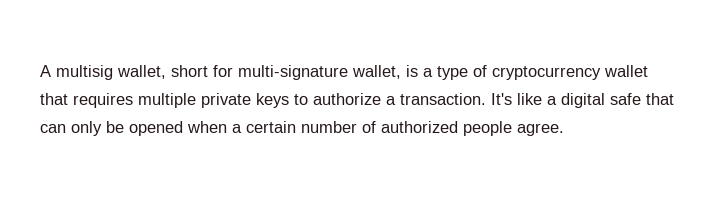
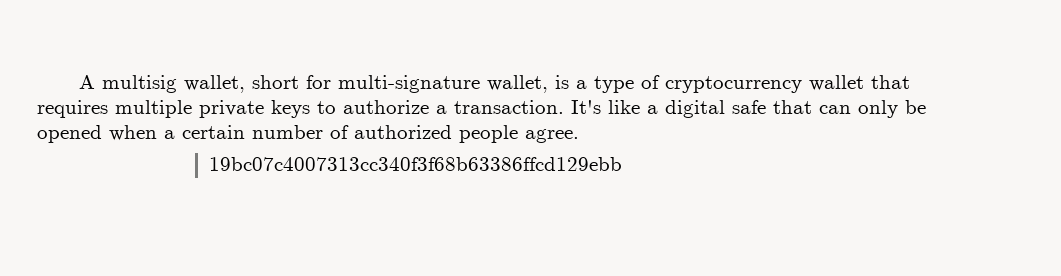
(564, 129) none -> [208,157,622,171] // 19bc07c4007313cc340f3f68b63386ffcd129ebb

